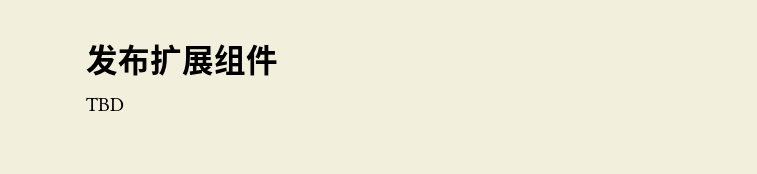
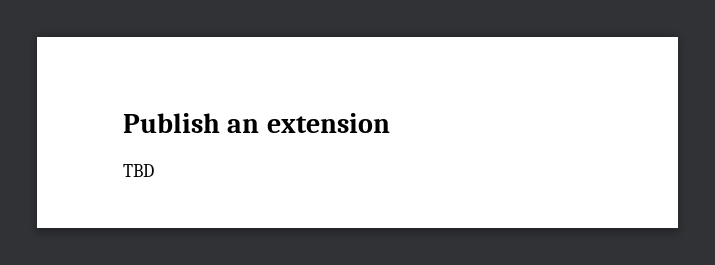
[86,44,278,76] 发布扩展组件 -> [123,113,390,133] Publish an extension

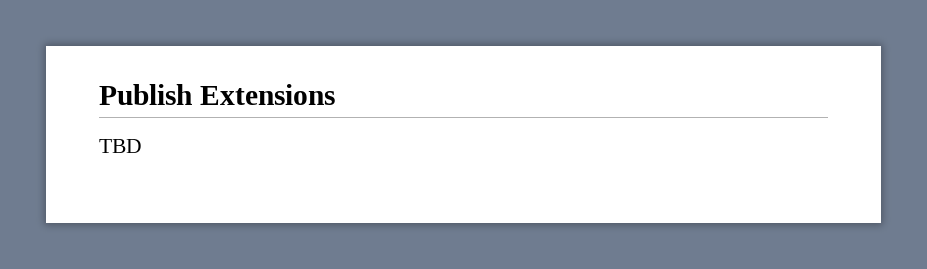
[227,113,390,133] an extension -> [199,84,335,105] Extensions

